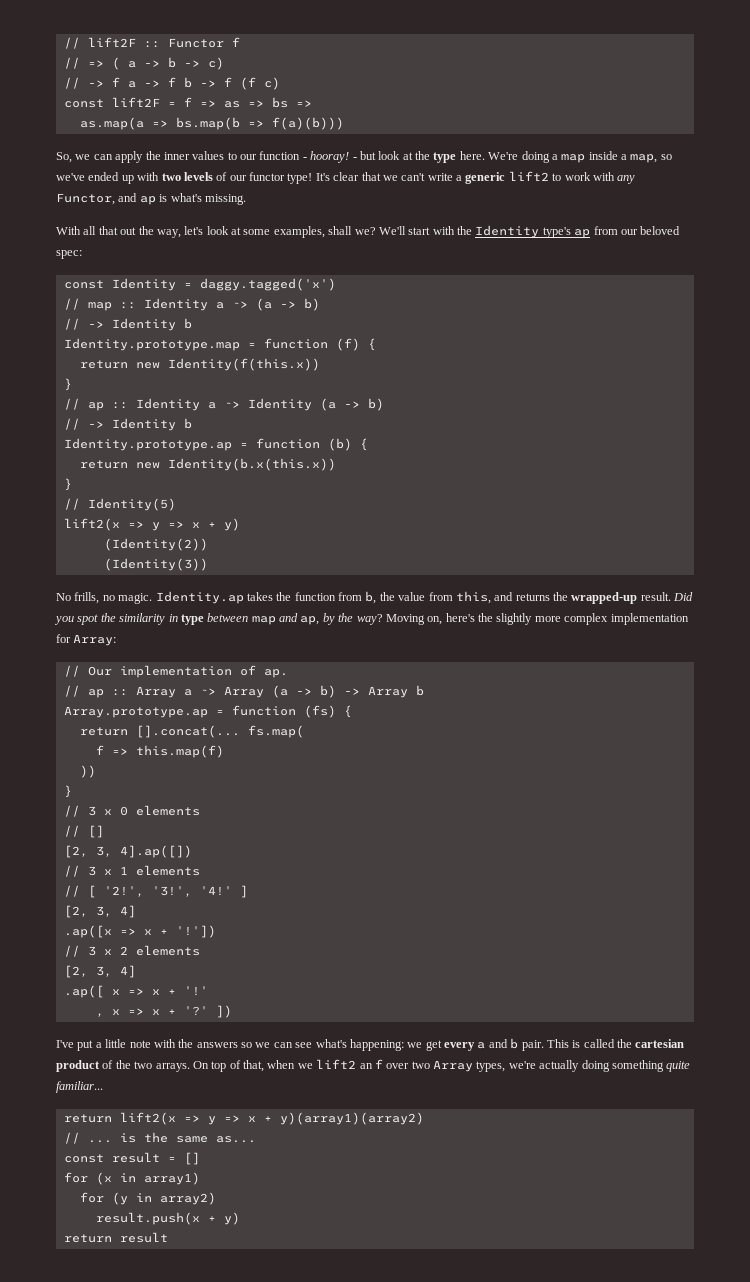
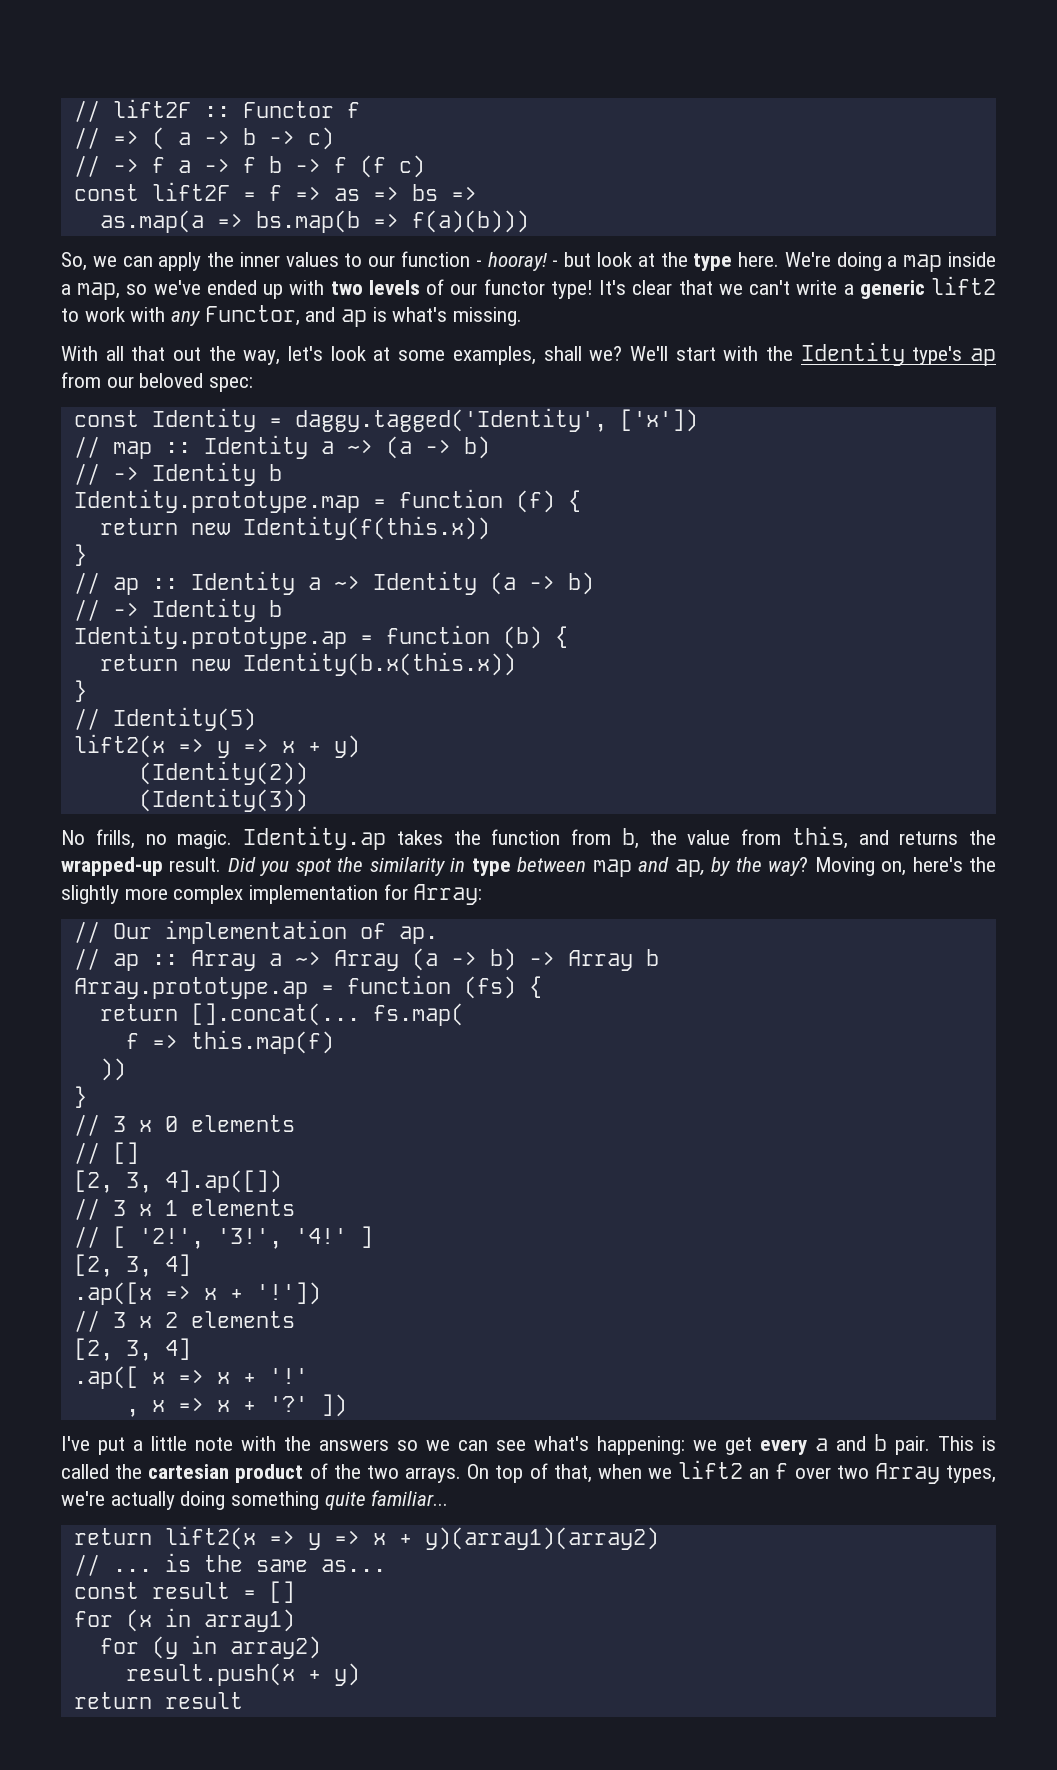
[199,278,336,291] daggy.tagged('x') -> [294,408,698,432] daggy.tagged('Identity', ['x'])

